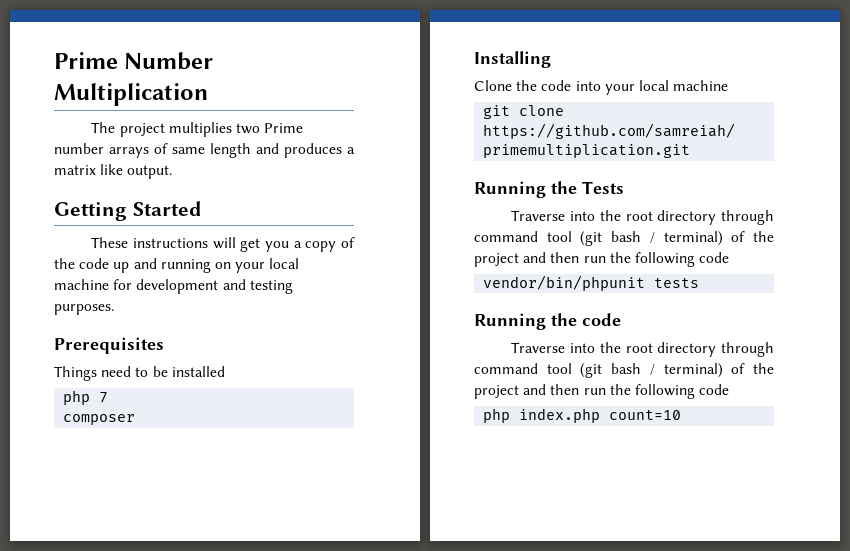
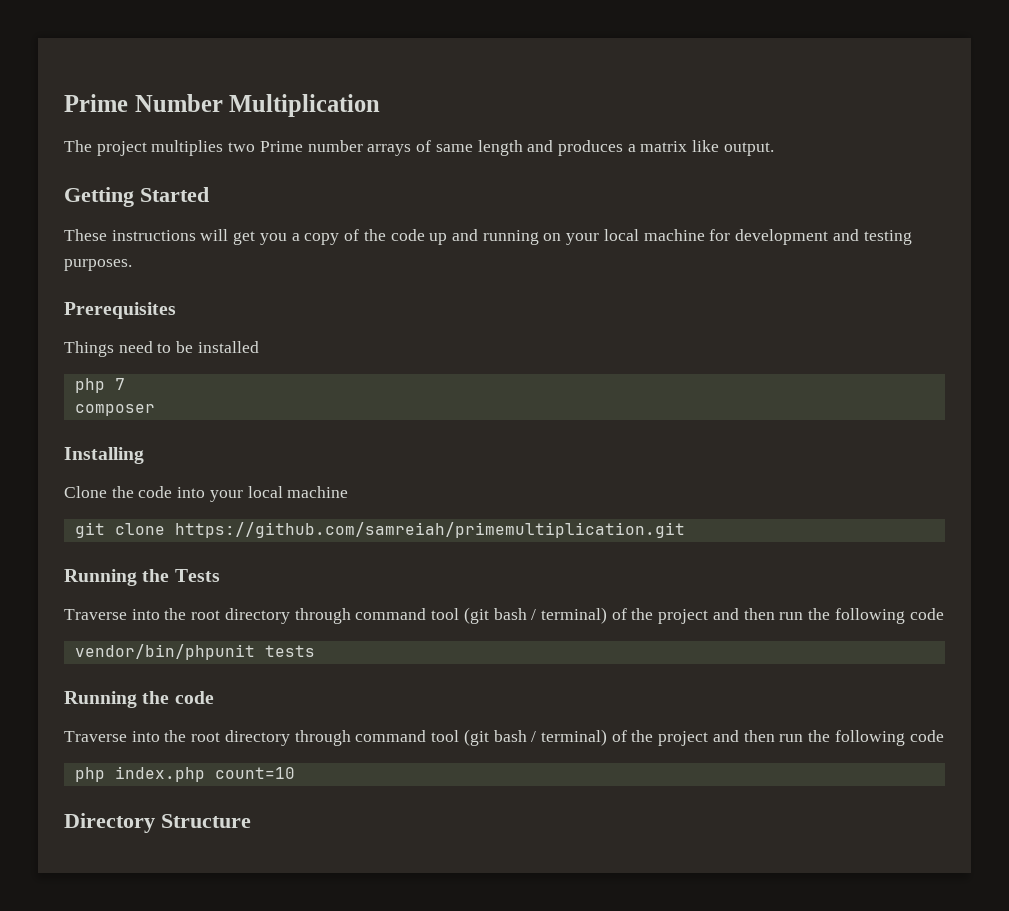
(682, 415) none -> [64,813,251,833] // Directory Structure

